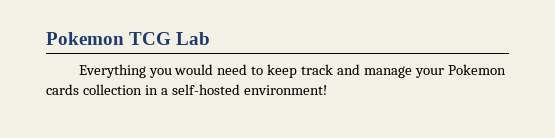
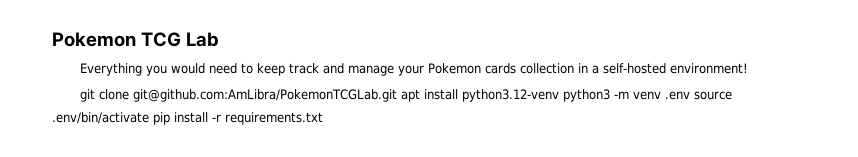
(327, 90) none -> [80,89,733,102] [52,112,323,125] // git clone git@github.com:AmLibra/PokemonTCGLab.git apt install python3.12-venv python3 -m venv .env source .env/bin/activate pip install -r requirements.txt

